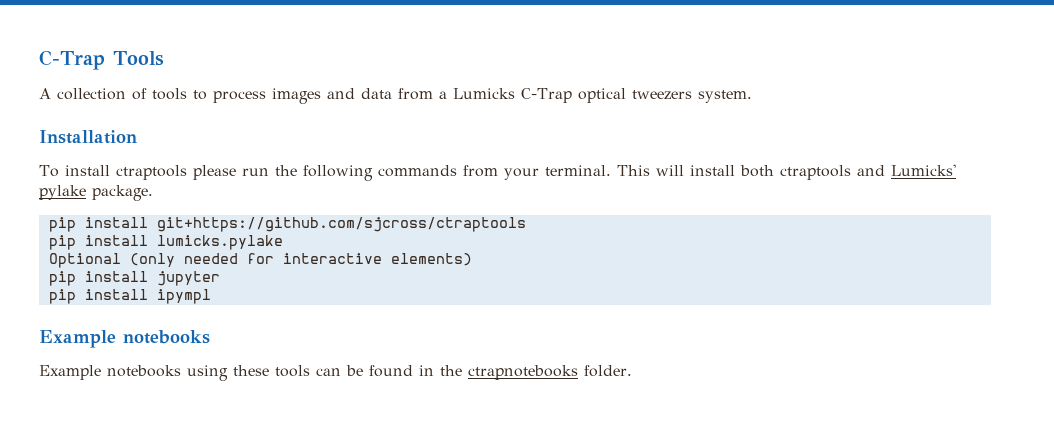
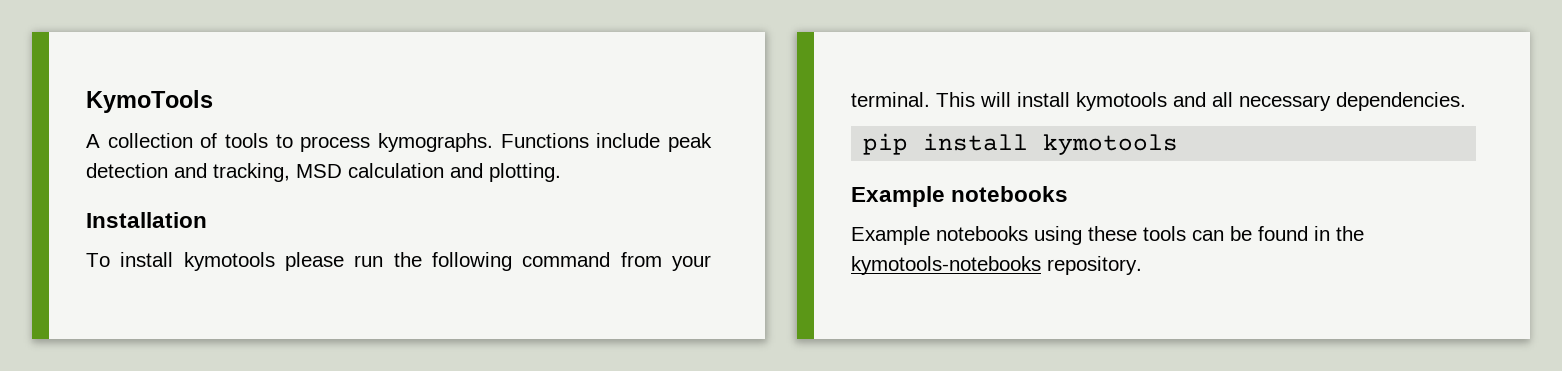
[39,50,164,70] C-Trap Tools -> [86,90,213,113] KymoTools
[272,88,752,104] images and data from a Lumicks C-Trap optical tweezers system. -> [378,133,712,152] [86,163,561,182] kymographs. Functions include peak detection and tracking, MSD calculation and plotting.
[115,165,187,180] ctraptools -> [183,252,275,271] kymotools
[377,165,457,177] commands -> [522,252,611,267] command
[739,164,956,180] [39,185,153,201] [48,217,526,232] [48,235,283,250] [48,253,472,268] [48,271,220,286] [48,289,211,304] both ctraptools and Lumicks' pylake package. // pip install git+https://github.com/sjcross/ctraptools // pip install lumicks.pylake // Optional (only needed for interactive elements) // pip install jupyter // pip install ipympl -> [1076,92,1466,111] [863,133,1179,155] kymotools and all necessary dependencies. // pip install kymotools
[468,365,632,380] ctrapnotebooks folder. -> [851,256,1142,275] kymotools-notebooks repository.

